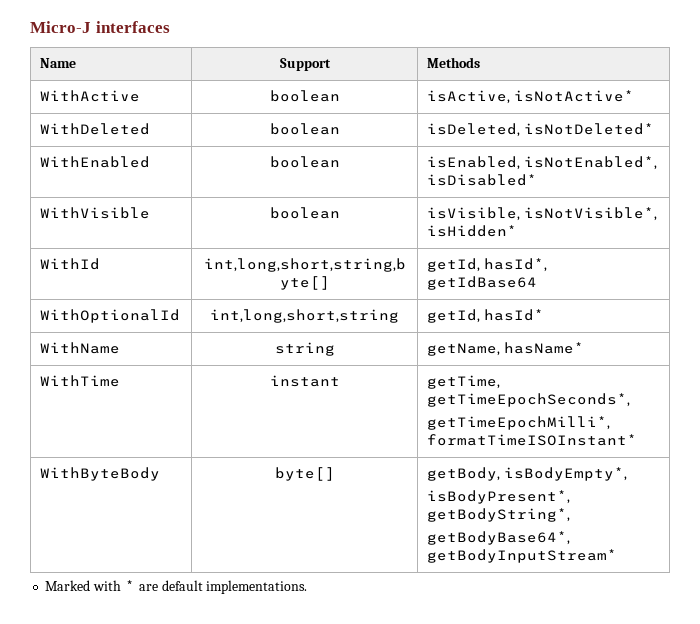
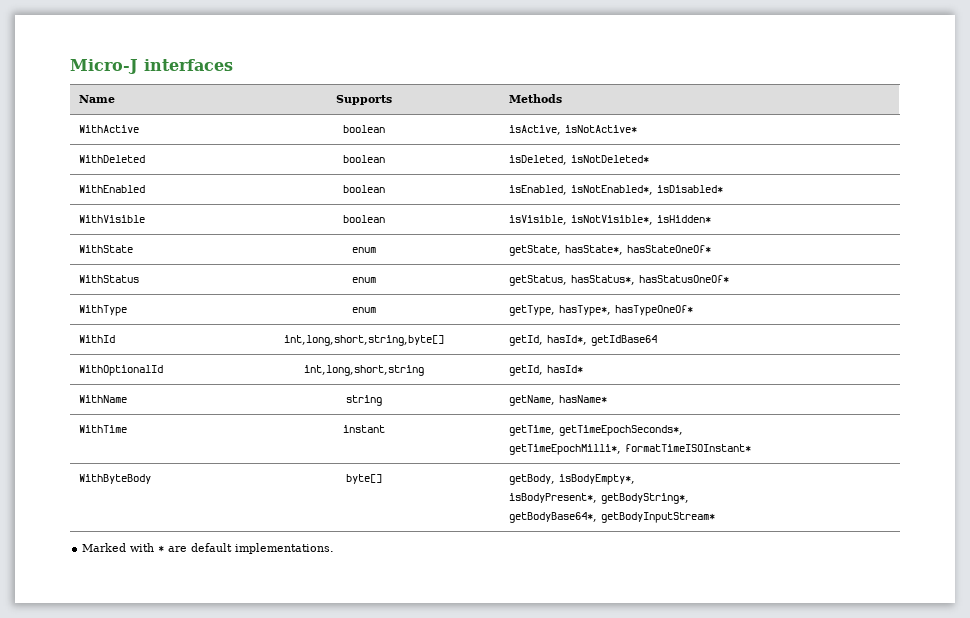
[279,58,331,71] Support -> [335,95,392,105] Supports
(518, 231) none -> [78,245,133,253] [351,247,376,253] [508,245,711,256] [78,275,139,283] [351,277,376,283] [508,275,729,286] [78,305,127,316] [351,307,376,313] [508,305,693,316] // WithState | enum | getState, hasState*, hasStateOneOf* // WithStatus | enum | getStatus, hasStatus*, hasStatusOneOf* // WithType | enum | getType, hasType*, hasTypeOneOf*

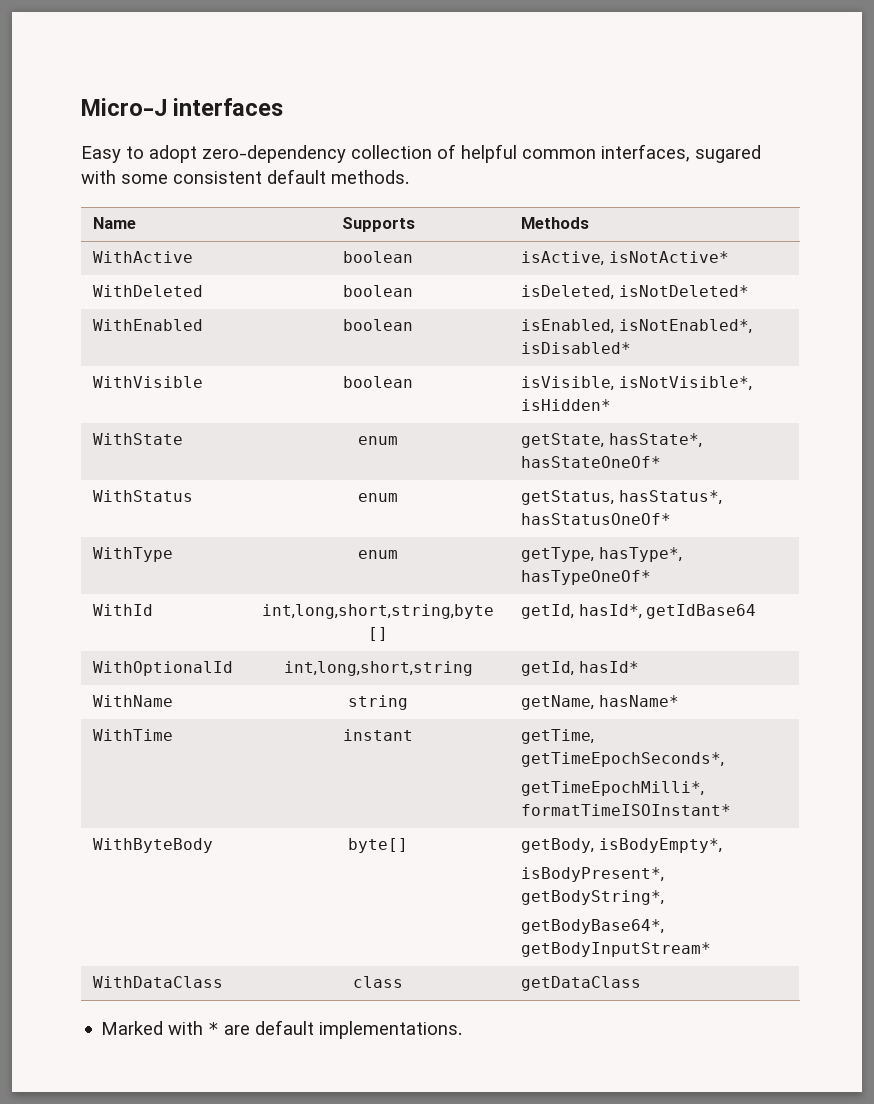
(233, 65) none -> [81,144,761,163] [81,169,409,184] // Easy to adopt zero-dependency collection of helpful common interfaces, sugared with some consistent default methods.
(715, 517) none -> [93,976,224,988] [353,976,403,988] [521,976,642,991] // WithDataClass | class | getDataClass

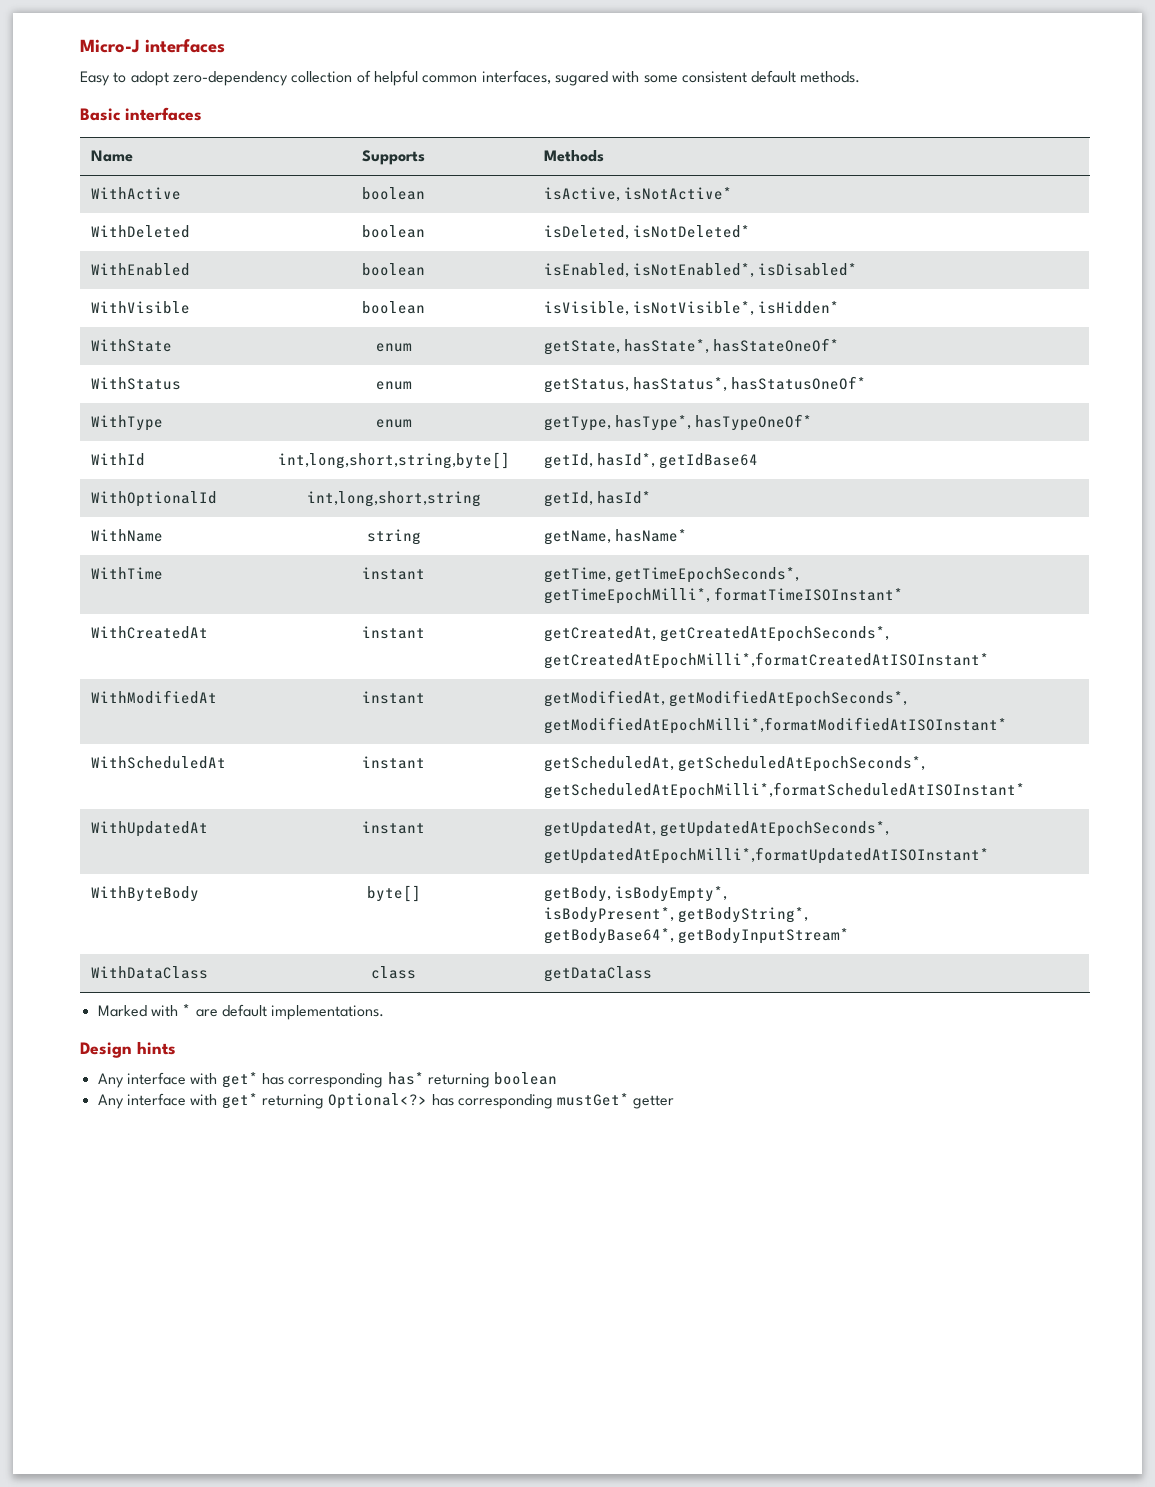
(409, 177) none -> [80,107,202,121] // Basic interfaces
(732, 810) none -> [90,626,208,639] [362,626,425,639] [543,626,889,642] [543,652,989,669] [90,690,217,704] [362,691,425,704] [543,690,907,707] [543,717,1007,734] [90,756,226,769] [362,756,425,769] [543,756,925,772] [543,782,1025,799] [90,821,208,837] [362,821,425,834] [543,821,889,837] [543,847,989,864] // WithCreatedAt | instant | getCreatedAt, getCreatedAtEpochSeconds*, // getCreatedAtEpochMilli*,formatCreatedAtISOInstant* // WithModifiedAt | instant | getModifiedAt, getModifiedAtEpochSeconds*, // getModifiedAtEpochMilli*,formatModifiedAtISOInstant* // WithScheduledAt | instant | getScheduledAt, getScheduledAtEpochSeconds*, // getScheduledAtEpochMilli*,formatScheduledAtISOInstant* // WithUpdatedAt | instant | getUpdatedAt, getUpdatedAtEpochSeconds*, // getUpdatedAtEpochMilli*,formatUpdatedAtISOInstant*
(463, 1030) none -> [80,1041,176,1058] [97,1072,558,1088] [97,1093,675,1109] // Design hints // Any interface with get* has corresponding has* returning boolean // Any interface with get* returning Optional<?> has corresponding mustGet* getter

